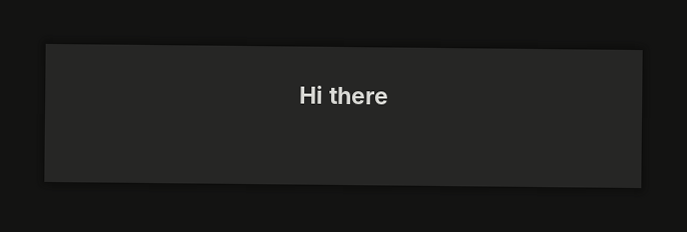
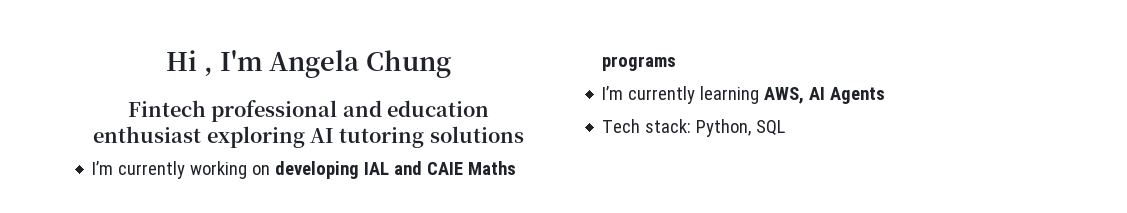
[328,86,389,105] there -> [203,50,452,78] [127,100,490,122] [93,126,524,148] [92,161,517,179] [602,56,677,71] [602,86,886,104] [602,119,786,137] , I'm Angela Chung // Fintech professional and education enthusiast exploring AI tutoring solutions // I’m currently working on developing IAL and CAIE Maths programs // I’m currently learning AWS, AI Agents // Tech stack: Python, SQL

